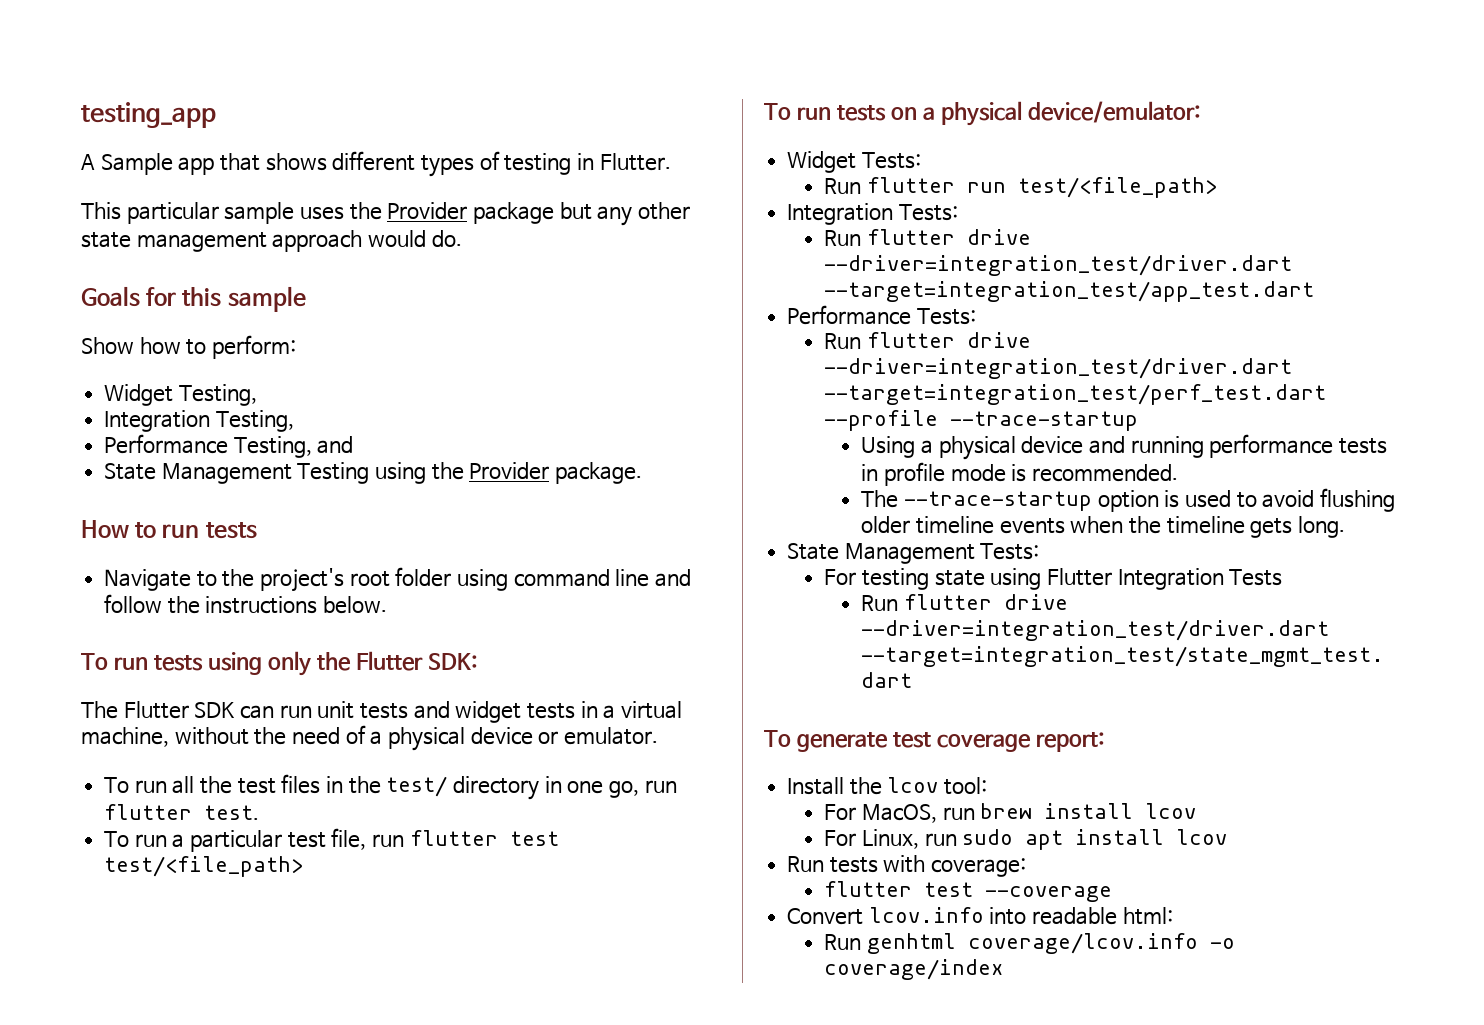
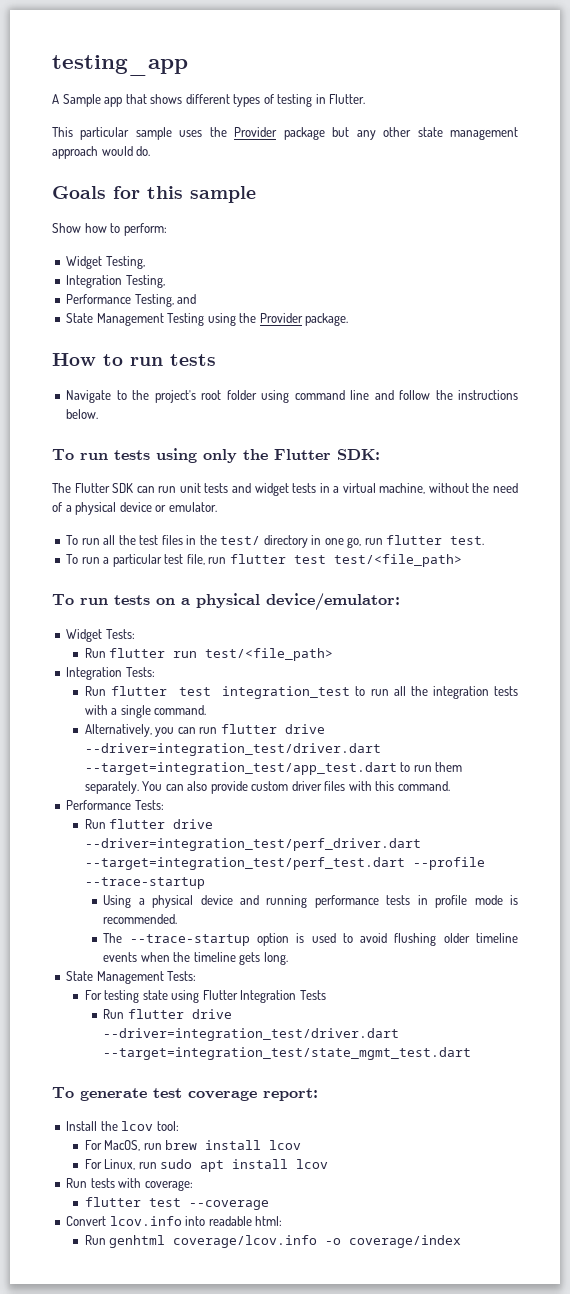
[966,229,1031,245] [824,255,1293,276] [824,281,1315,302] drive --driver=integration_test/driver.dart --target=integration_test/app_test.dart -> [178,686,519,699] [84,705,207,718] [84,724,325,737] [84,743,381,756] [84,762,463,775] [84,781,450,794] test integration_test to run all the integration tests with a single command. // Alternatively, you can run flutter drive --driver=integration_test/driver.dart --target=integration_test/app_test.dart to run them separately. You can also provide custom driver files with this command.
[824,358,1293,379] --driver=integration_test/driver.dart -> [84,838,421,851] --driver=integration_test/perf_driver.dart

